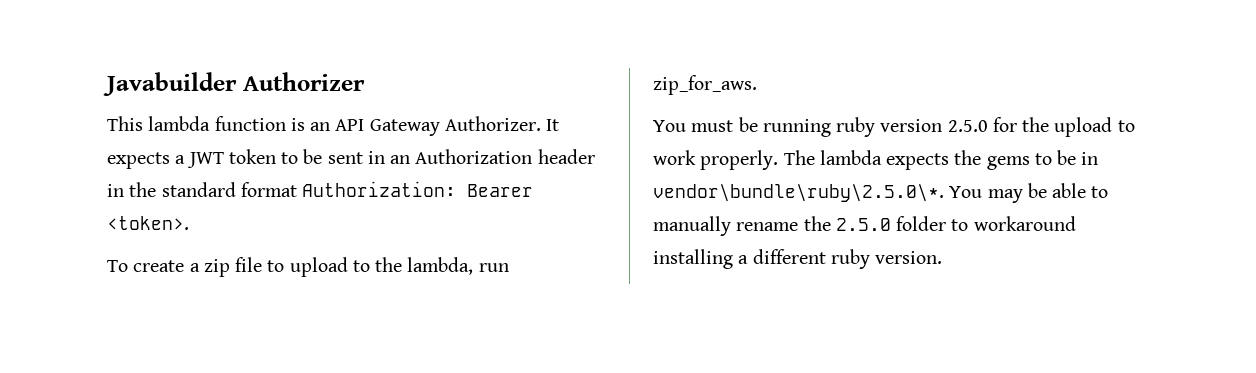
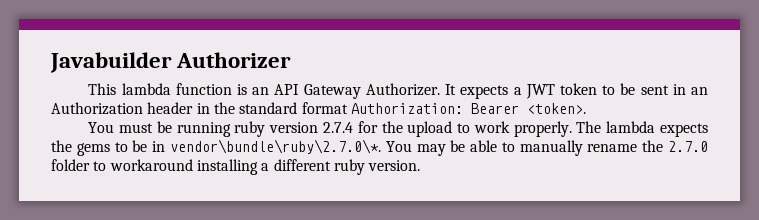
[107,257,509,277] [653,75,757,95] // To create a zip file to upload to the lambda, run zip_for_aws. -> (586, 108) none
[947,120,988,132] 2.5.0 -> [323,122,354,133] 2.7.4
[653,184,944,202] vendor\bundle\ruby\2.5.0\*. -> [169,139,381,154] vendor\bundle\ruby\2.7.0\*.
[835,218,891,231] 2.5.0 -> [668,141,709,152] 2.7.0

